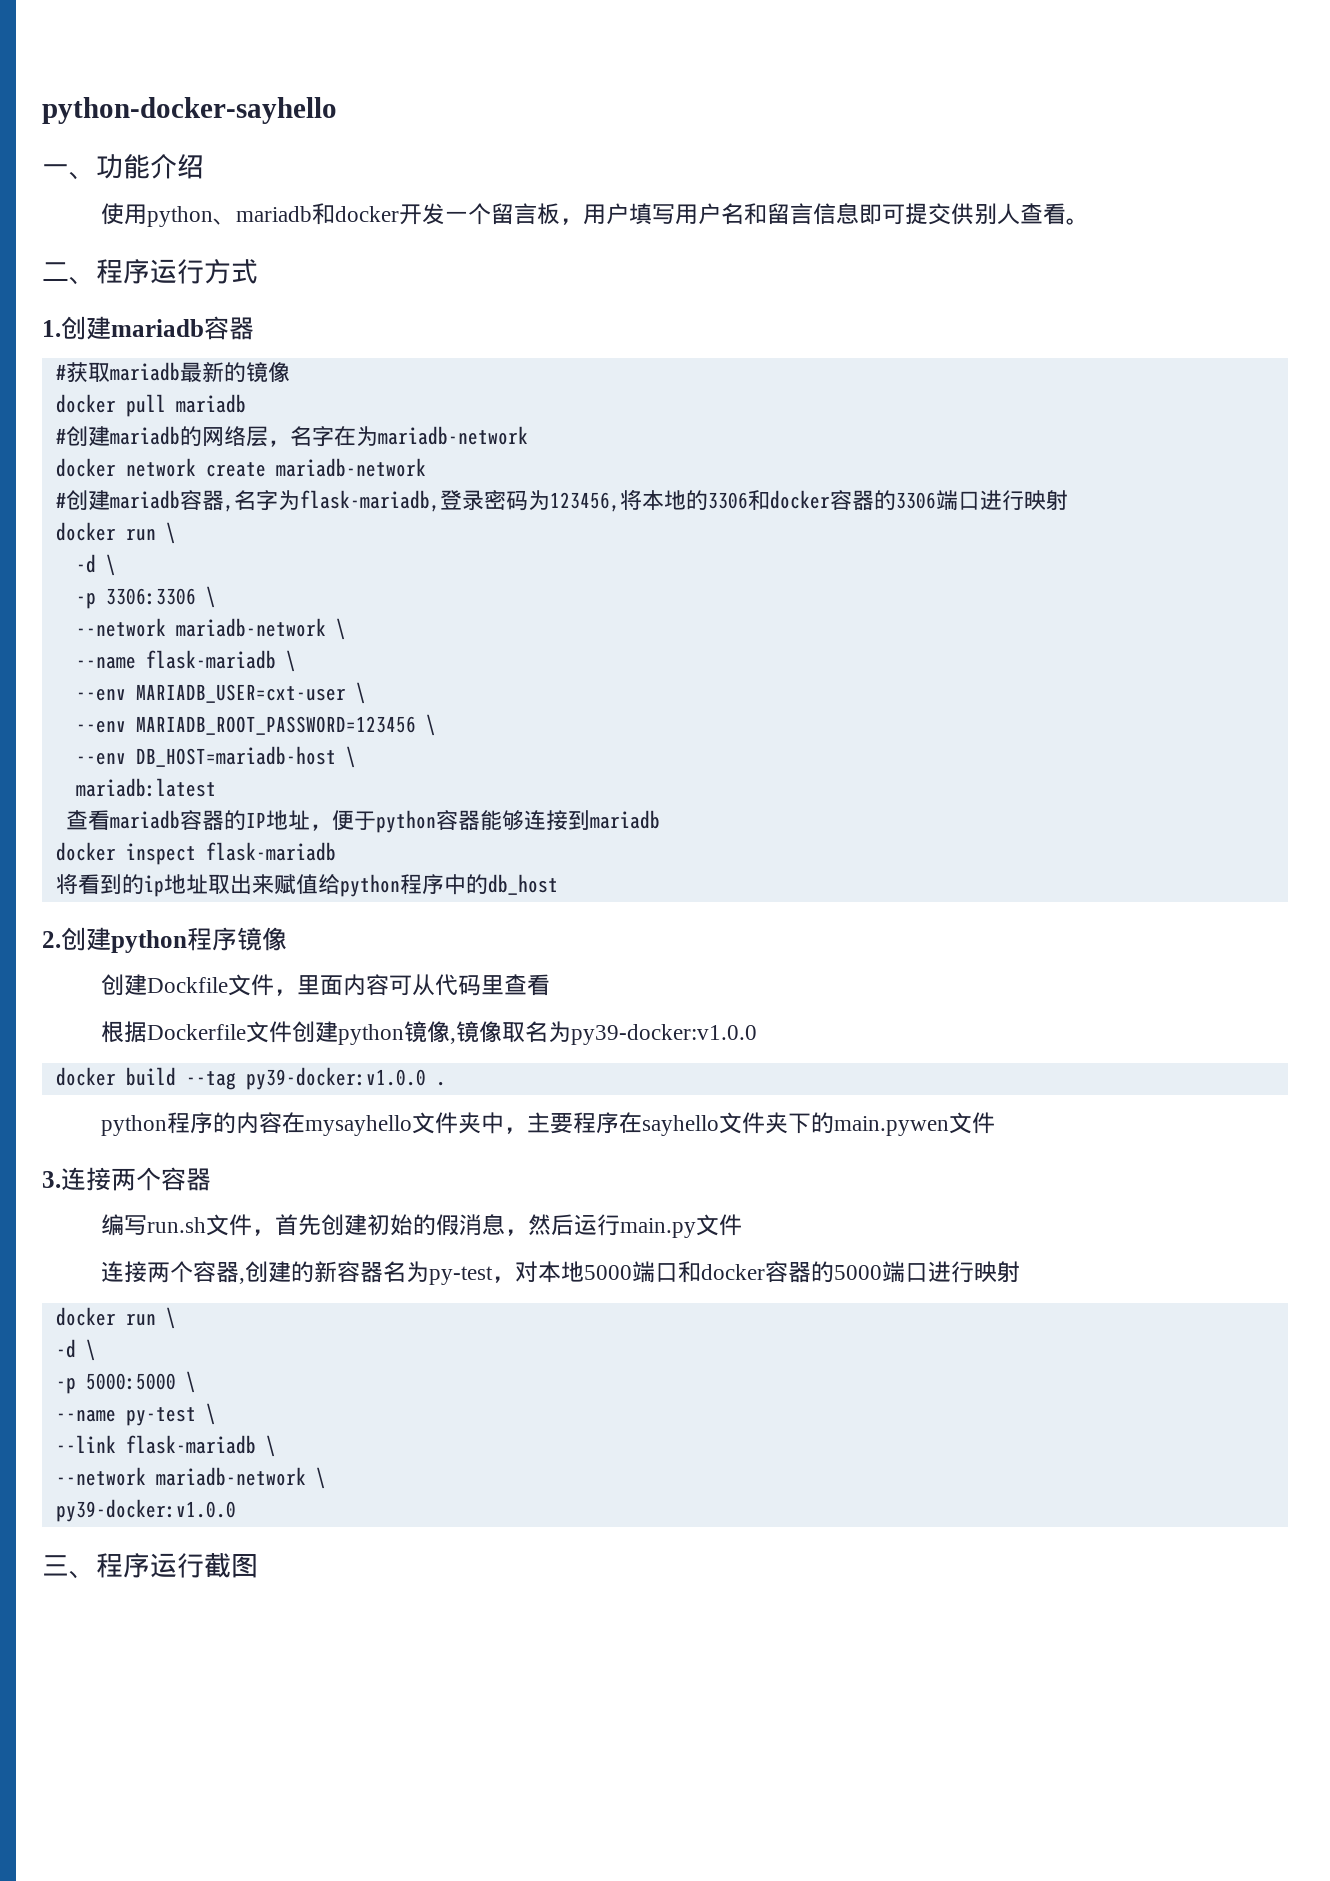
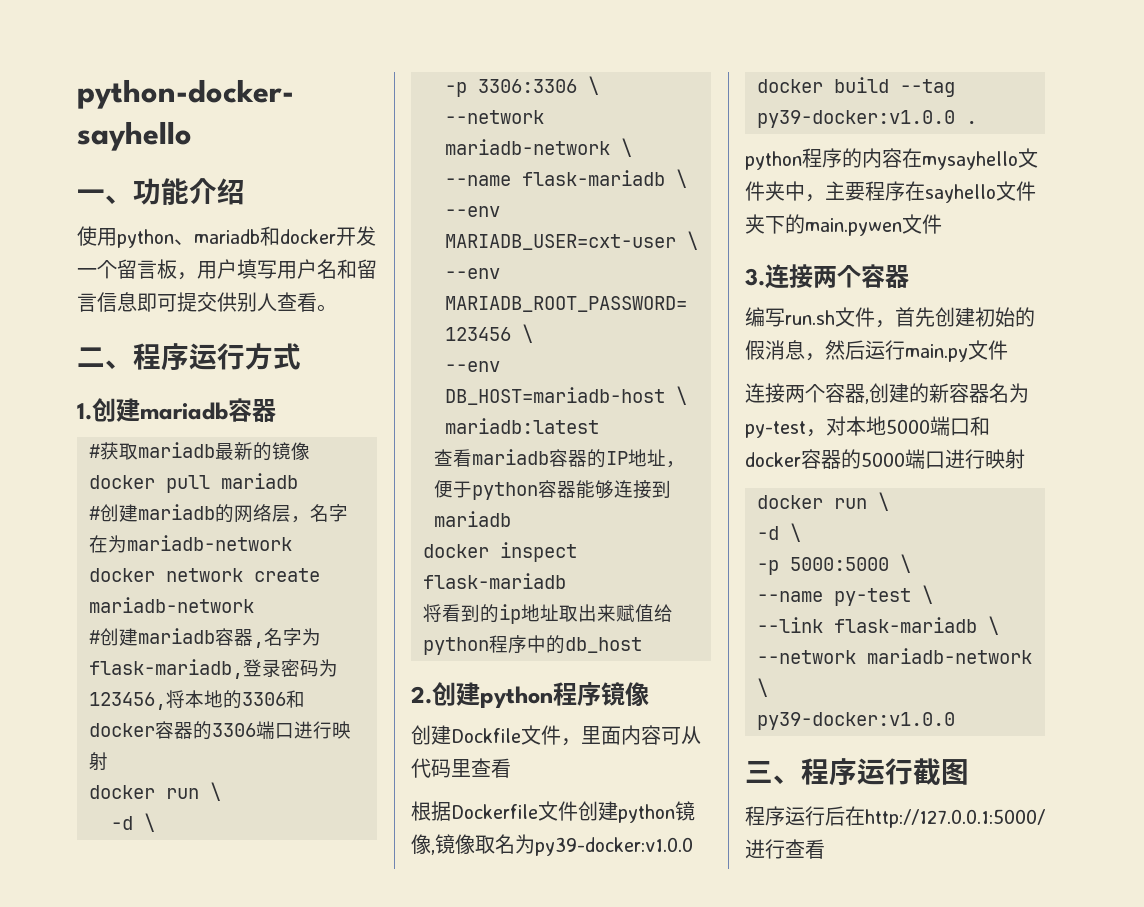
(258, 1566) none -> [745,806,1045,828] [745,839,825,859] // 程序运行后在http://127.0.0.1:5000/进行查看

